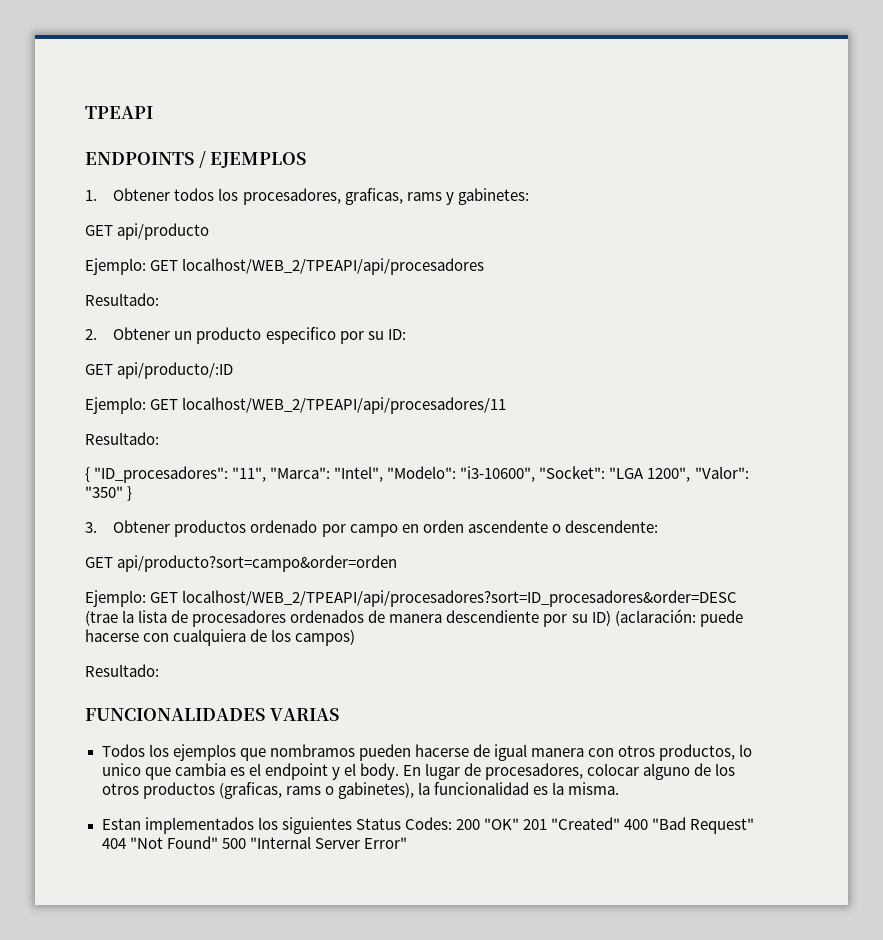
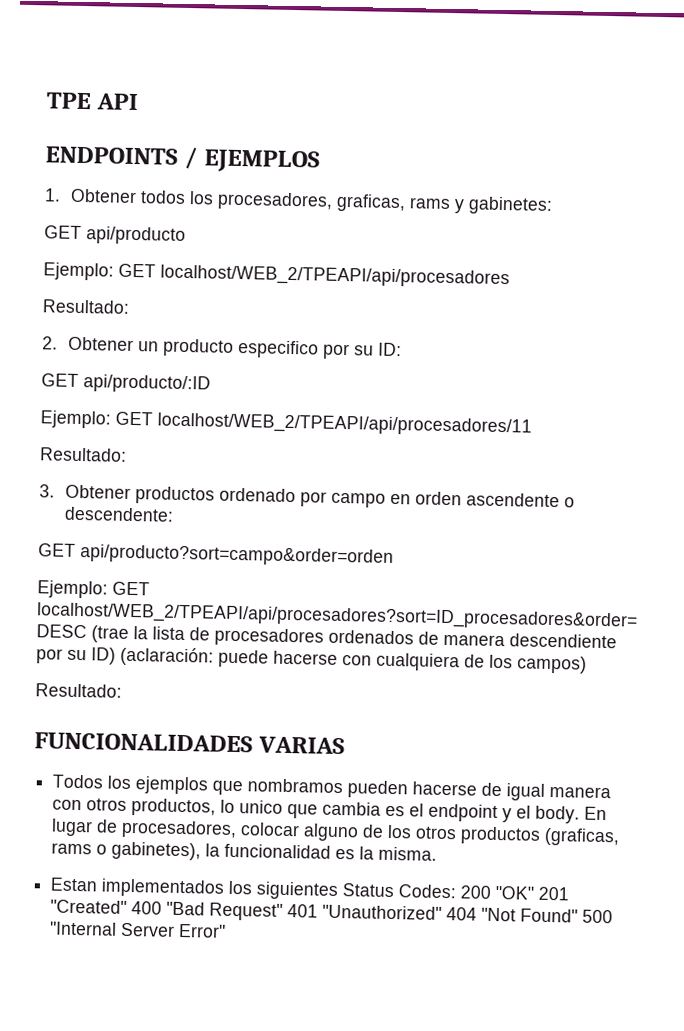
[85,106,153,119] TPEAPI -> [46,92,138,111] TPE API
[85,466,749,483] [85,486,133,501] // { "ID_procesadores": "11", "Marca": "Intel", "Modelo": "i3-10600", "Socket": "LGA 1200", "Valor": "350" } -> (127, 454) none
(755, 826) none -> [287,904,443,920] 401 "Unauthorized"

